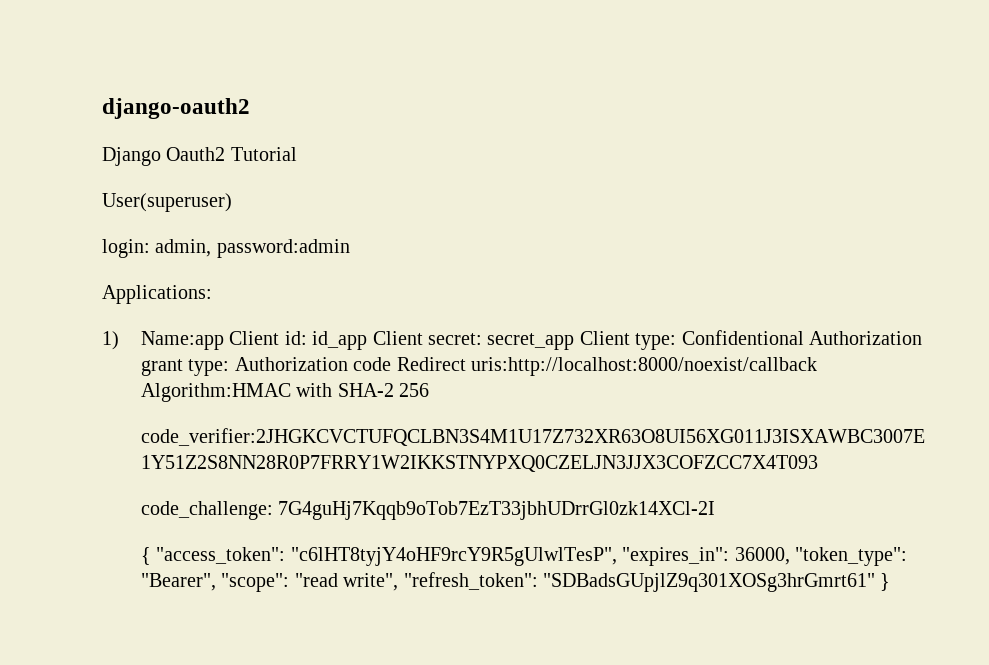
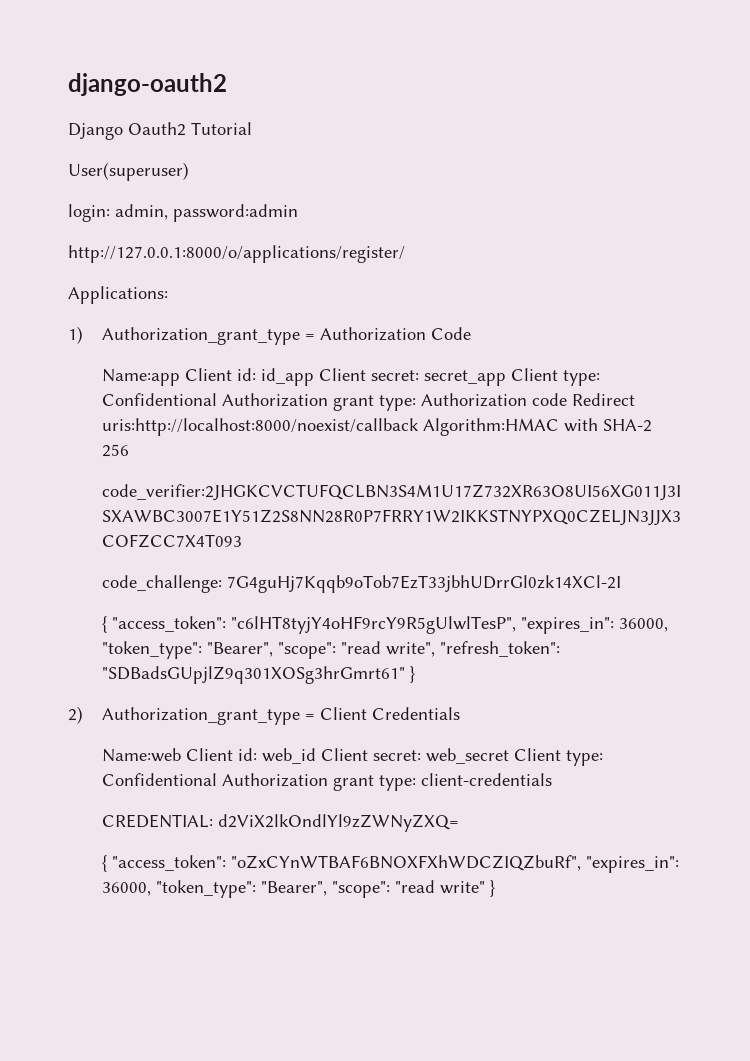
(350, 248) none -> [68,245,405,263] // http://127.0.0.1:8000/o/applications/register/
(119, 340) none -> [101,327,471,345] Authorization_grant_type = Authorization Code //
(891, 582) none -> [68,706,460,725] [101,748,603,766] [101,773,552,791] [101,814,459,832] [101,855,679,873] [101,880,495,898] // 2) Authorization_grant_type = Client Credentials // Name:web Client id: web_id Client secret: web_secret Client type: Confidentional Authorization grant type: client-credentials // CREDENTIAL: d2ViX2lkOndlYl9zZWNyZXQ= // { "access_token": "oZxCYnWTBAF6BNOXFXhWDCZIQZbuRf", "expires_in": 36000, "token_type": "Bearer", "scope": "read write" }

